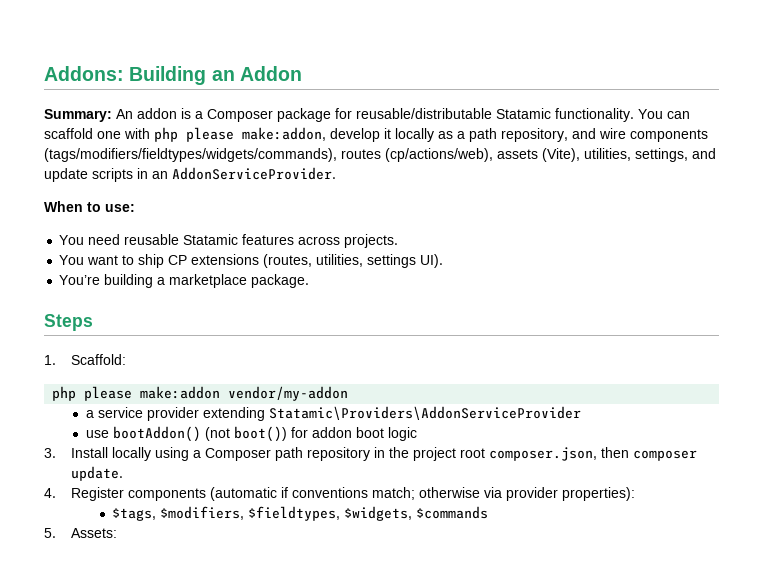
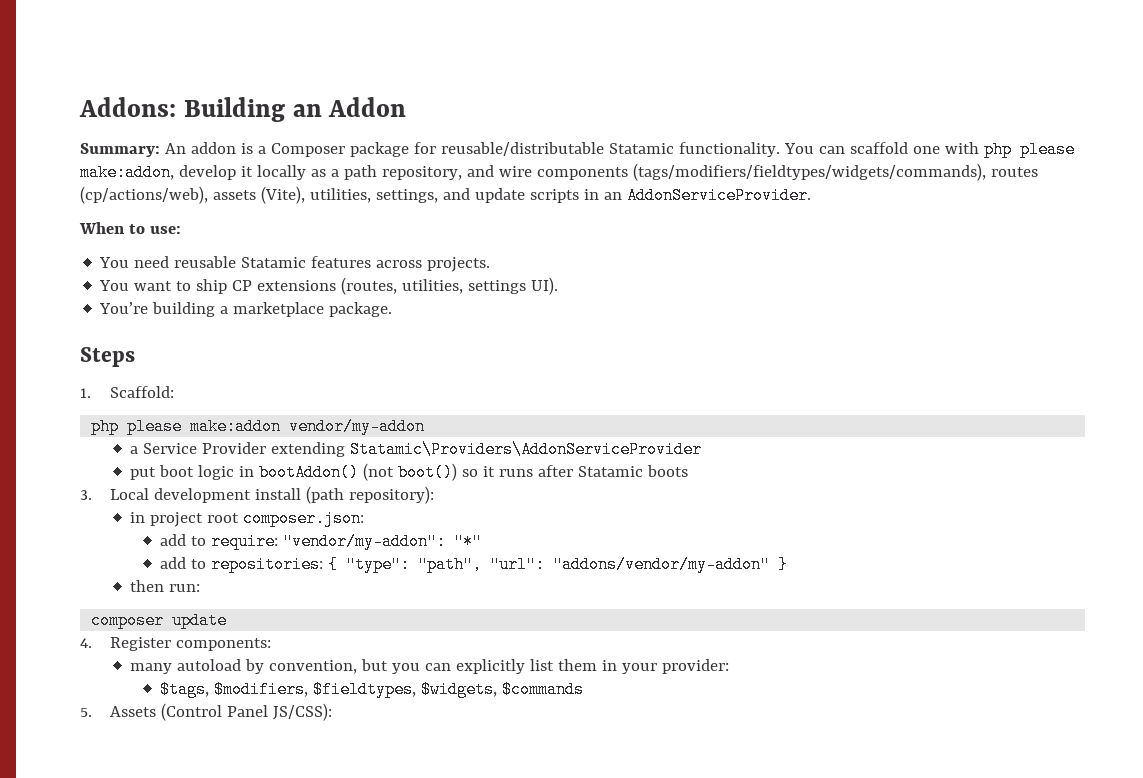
[97,407,199,421] service provider -> [143,442,267,454] Service Provider
[85,426,417,442] [44,447,697,461] [70,466,123,481] [44,487,635,501] use bootAddon() (not boot()) for addon boot logic // 3. Install locally using a Composer path repository in the project root composer.json, then composer update. // 4. Register components (automatic if conventions match; otherwise via provider properties): -> [130,463,689,481] [80,486,434,504] [130,510,365,527] [160,533,483,550] [160,556,789,573] [130,580,201,592] [91,612,228,629] [80,637,271,651] [130,659,730,674] put boot logic in bootAddon() (not boot()) so it runs after Statamic boots // 3. Local development install (path repository): // in project root composer.json: // add to require: "vendor/my-addon": "*" // add to repositories: { "type": "path", "url": "addons/vendor/my-addon" } // then run: // composer update // 4. Register components: // many autoload by convention, but you can explicitly list them in your provider:
[70,528,117,538] Assets: -> [109,703,332,721] Assets (Control Panel JS/CSS):

